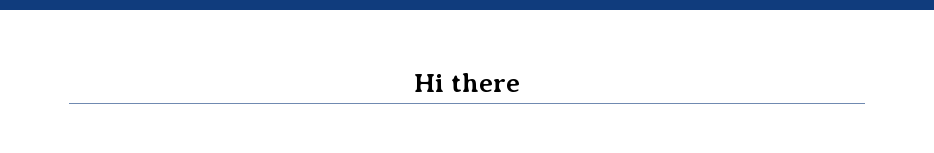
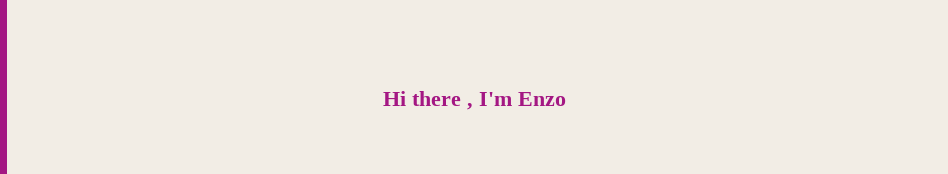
(521, 82) none -> [466,92,566,110] , I'm Enzo

